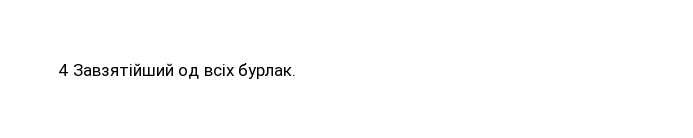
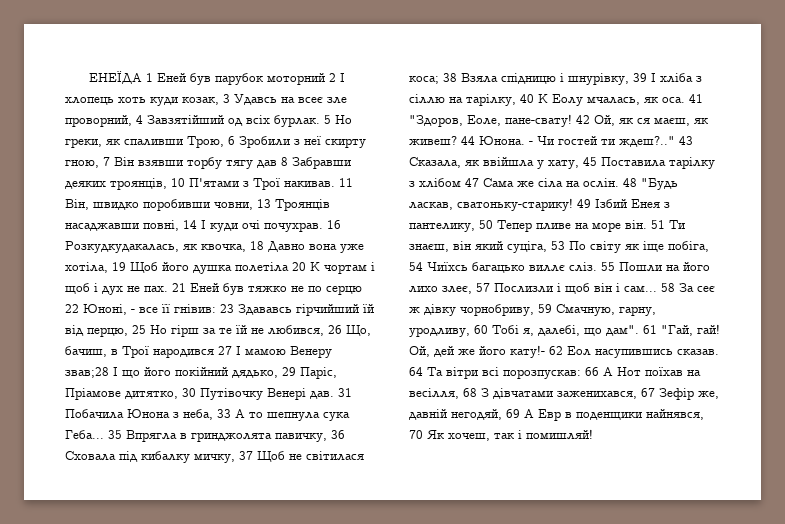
(58, 70) none -> [88,71,345,85] [65,94,347,106] [65,115,132,127] ЕНЕЇДА 1 Еней був парубок моторний 2 І хлопець хоть куди козак, 3 Удавсь на всеє зле проворний,
(297, 71) none -> [324,115,352,124] [65,136,366,148] [65,157,351,169] [65,178,353,190] [65,199,330,211] [65,220,341,232] [65,241,364,253] [65,262,375,274] [65,283,362,295] [65,304,374,316] [65,325,371,337] [65,346,332,358] [65,367,337,379] [65,388,352,400] [65,409,350,421] [65,430,345,442] [65,451,364,463] [409,73,702,85] [409,94,703,106] [409,114,708,127] [409,136,693,147] [409,157,715,169] [409,178,678,190] [409,198,670,211] [409,220,685,232] [409,241,709,253] [409,262,710,273] [409,283,715,294] [409,304,656,316] [409,324,720,337] [409,345,719,358] [409,367,701,379] [409,388,719,400] [409,409,704,421] [409,429,593,441] 5 Но греки, як спаливши Трою, 6 Зробили з неї скирту гною, 7 Він взявши торбу тягу дав 8 Забравши деяких троянців, 10 П'ятами з Трої накивав. 11 Він, швидко поробивши човни, 13 Троянців насаджавши повні, 14 І куди очі почухрав. 16 Розкудкудакалась, як квочка, 18 Давно вона уже хотіла, 19 Щоб його душка полетіла 20 К чортам і щоб і дух не пах. 21 Еней був тяжко не по серцю 22 Юноні, - все її гнівив: 23 Здававсь гірчийший їй від перцю, 25 Но гірш за те їй не любився, 26 Що, бачиш, в Трої народився 27 І мамою Венеру звав;28 І що його покійний дядько, 29 Паріс, Пріамове дитятко, 30 Путівочку Венері дав. 31 Побачила Юнона з неба, 33 А то шепнула сука Геба... 35 Впрягла в гринджолята павичку, 36 Сховала під кибалку мичку, 37 Щоб не світилася коса; 38 Взяла спідницю і шнурівку, 39 І хліба з сіллю на тарілку, 40 К Еолу мчалась, як оса. 41 "Здоров, Еоле, пане-свату! 42 Ой, як ся маєш, як живеш? 44 Юнона. - Чи гостей ти ждеш?.." 43 Сказала, як ввійшла у хату, 45 Поставила тарілку з хлібом 47 Сама же сіла на ослін. 48 "Будь ласкав, сватоньку-старику! 49 Ізбий Енея з пантелику, 50 Тепер пливе на море він. 51 Ти знаєш, він який суціга, 53 По світу як іще побіга, 54 Чиїхсь багацько виллє сліз. 55 Пошли на його лихо злеє, 57 Послизли і щоб він і сам... 58 За сеє ж дівку чорнобриву, 59 Смачную, гарну, уродливу, 60 Тобі я, далебі, що дам". 61 "Гай, гай! Ой, дей же його кату!- 62 Еол насупившись сказав. 64 Та вітри всі порозпускав: 66 А Нот поїхав на весілля, 68 З дівчатами заженихався, 67 Зефір же, давній негодяй, 69 А Евр в поденщики найнявся, 70 Як хочеш, так і помишляй!

